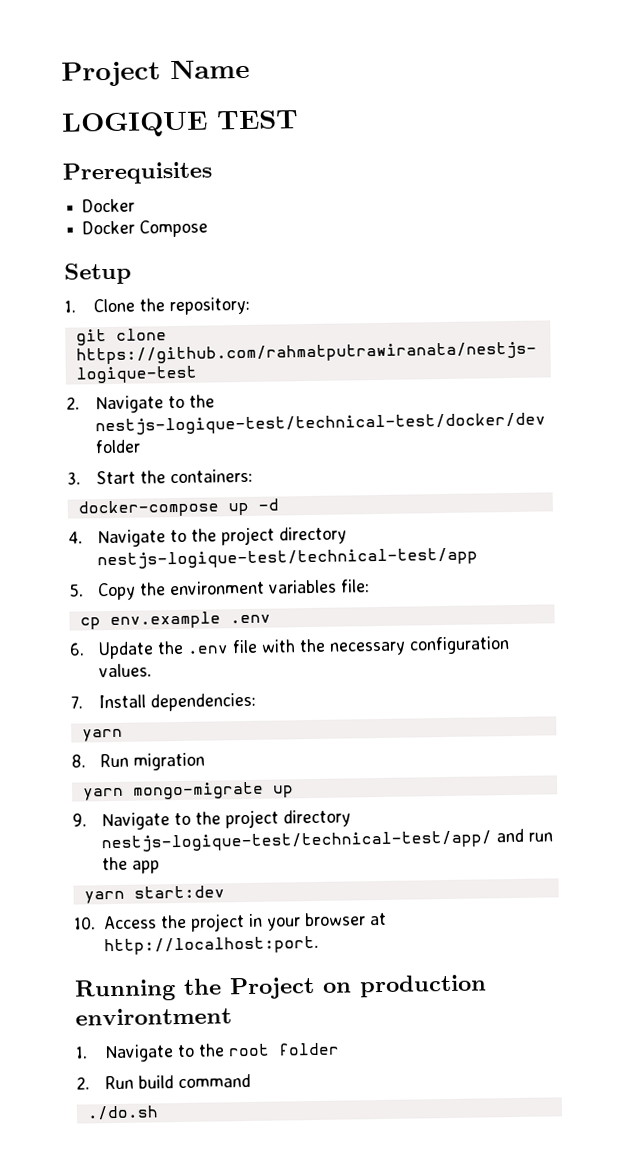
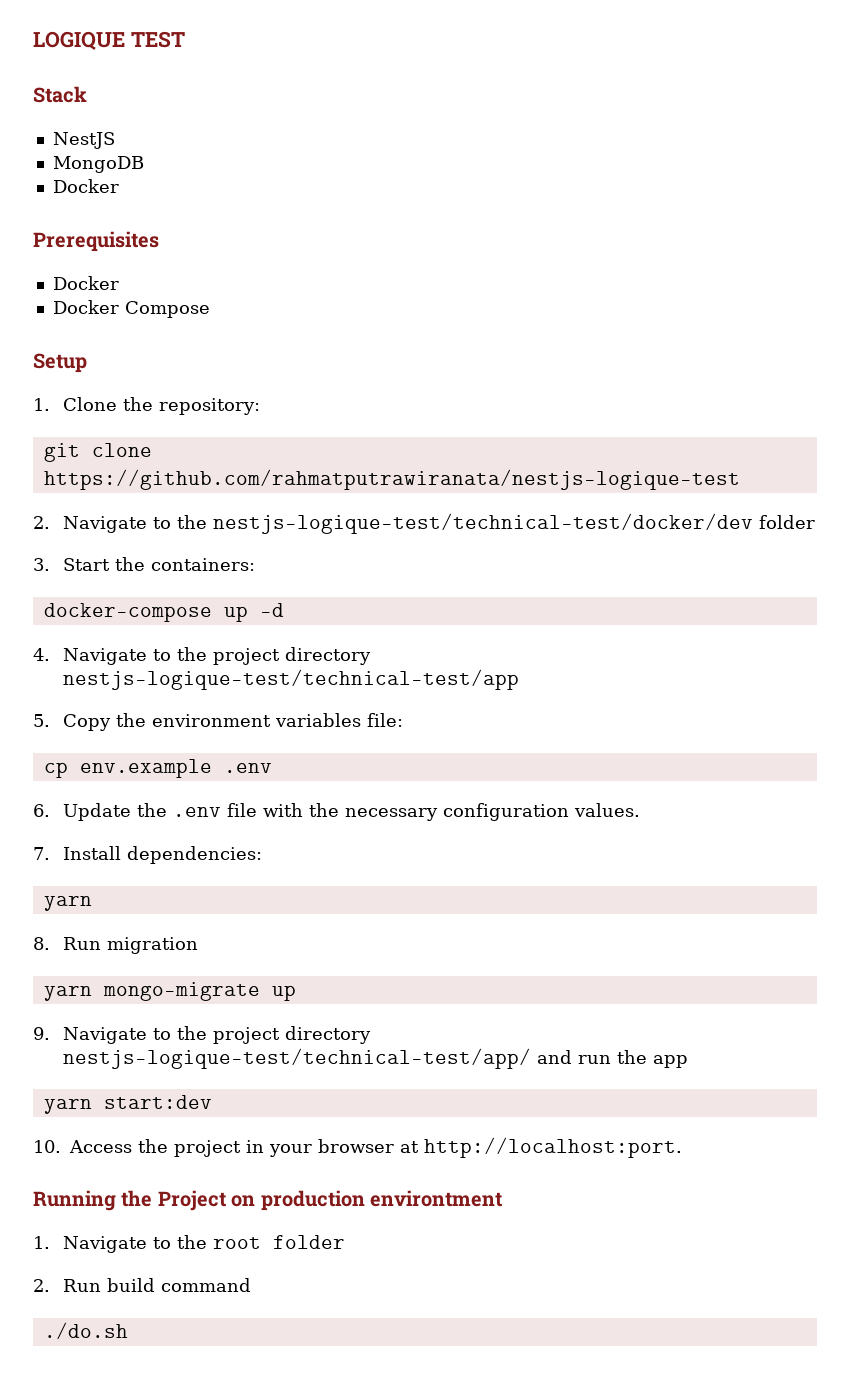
[61,58,250,87] Project Name // -> (33, 40) none
(299, 120) none -> [33,86,87,103] [52,132,115,149] [52,156,144,173] [52,179,119,193] // Stack // NestJS // MongoDB // Docker

